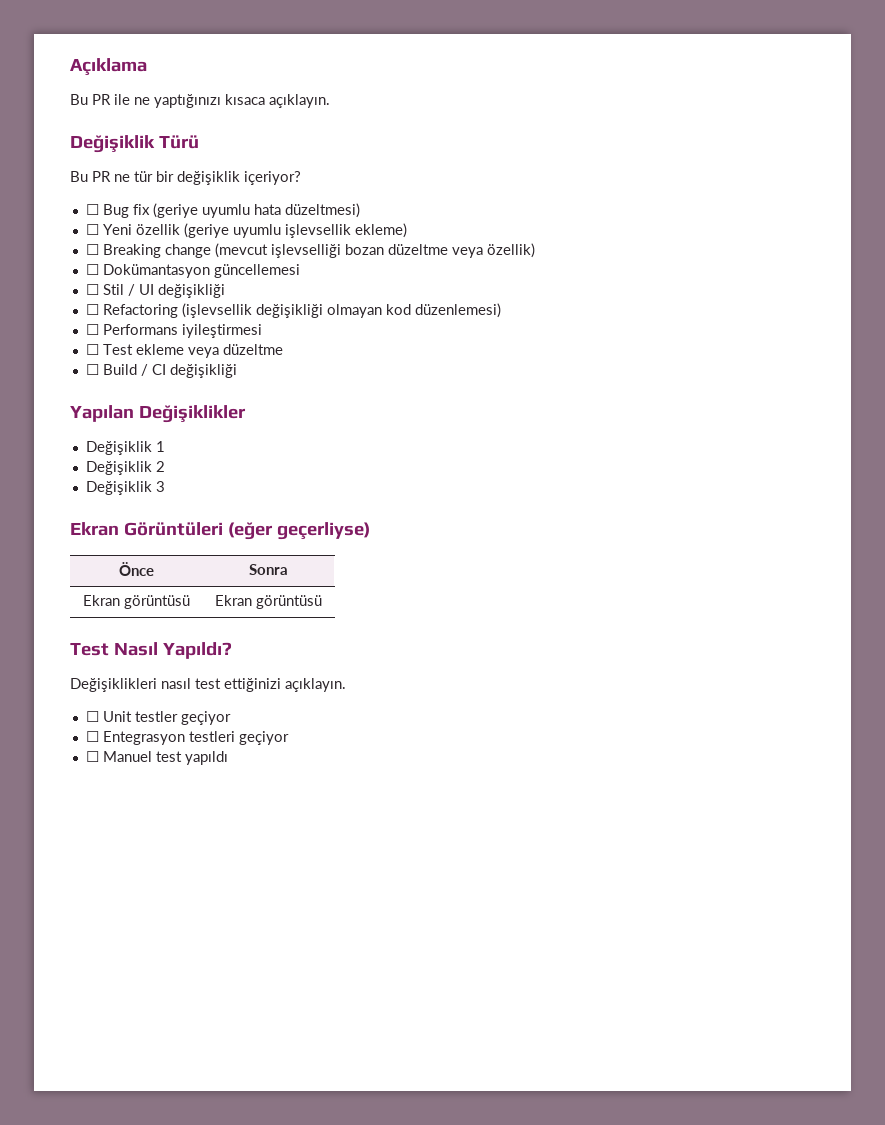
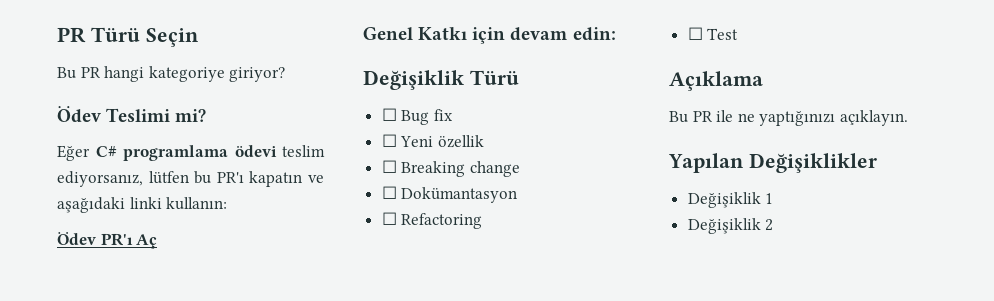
(70, 67) none -> [57,27,199,47] [57,66,286,82] [57,106,207,123] [57,145,325,161] [57,171,324,187] [57,197,228,213] [57,232,158,249] [363,27,616,44] [363,70,519,90] [381,108,453,125] [381,134,484,148] [381,160,520,177] [381,186,518,203] [381,212,483,229] [687,27,739,40] PR Türü Seçin // Bu PR hangi kategoriye giriyor? // Ödev Teslimi mi? // Eğer C# programlama ödevi teslim ediyorsanız, lütfen bu PR'ı kapatın ve aşağıdaki linki kullanın: // Ödev PR'ı Aç // Genel Katkı için devam edin: // Değişiklik Türü // ☐ Bug fix // ☐ Yeni özellik // ☐ Breaking change // ☐ Dokümantasyon // ☐ Refactoring // ☐ Test //
[225,94,330,108] [70,135,199,153] [70,171,301,185] [85,203,360,218] [85,223,407,238] [85,243,535,258] [85,264,300,278] [85,284,225,298] [85,303,501,318] [85,324,262,338] [85,344,283,358] [85,364,237,378] kısaca açıklayın. // Değişiklik Türü // Bu PR ne tür bir değişiklik içeriyor? // ☐ Bug fix (geriye uyumlu hata düzeltmesi) // ☐ Yeni özellik (geriye uyumlu işlevsellik ekleme) // ☐ Breaking change (mevcut işlevselliği bozan düzeltme veya özellik) // ☐ Dokümantasyon güncellemesi // ☐ Stil / UI değişikliği // ☐ Refactoring (işlevsellik değişikliği olmayan kod düzenlemesi) // ☐ Performans iyileştirmesi // ☐ Test ekleme veya düzeltme // ☐ Build / CI değişikliği -> [839,110,908,126] açıklayın.
[85,481,165,495] [70,522,370,540] [119,562,154,576] [249,564,288,575] [83,595,190,609] [215,595,322,609] [70,642,232,659] [70,678,346,692] [85,711,231,725] [85,731,289,745] [85,751,228,765] // Değişiklik 3 // Ekran Görüntüleri (eğer geçerliyse) // Önce | Sonra // Ekran görüntüsü | Ekran görüntüsü // Test Nasıl Yapıldı? // Değişiklikleri nasıl test ettiğinizi açıklayın. // ☐ Unit testler geçiyor // ☐ Entegrasyon testleri geçiyor // ☐ Manuel test yapıldı -> (774, 225) none

